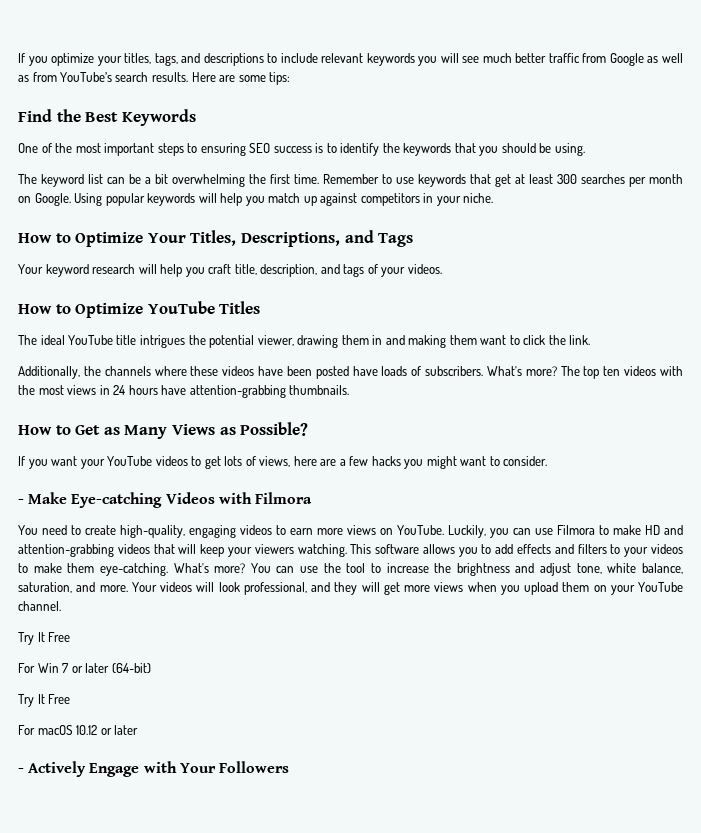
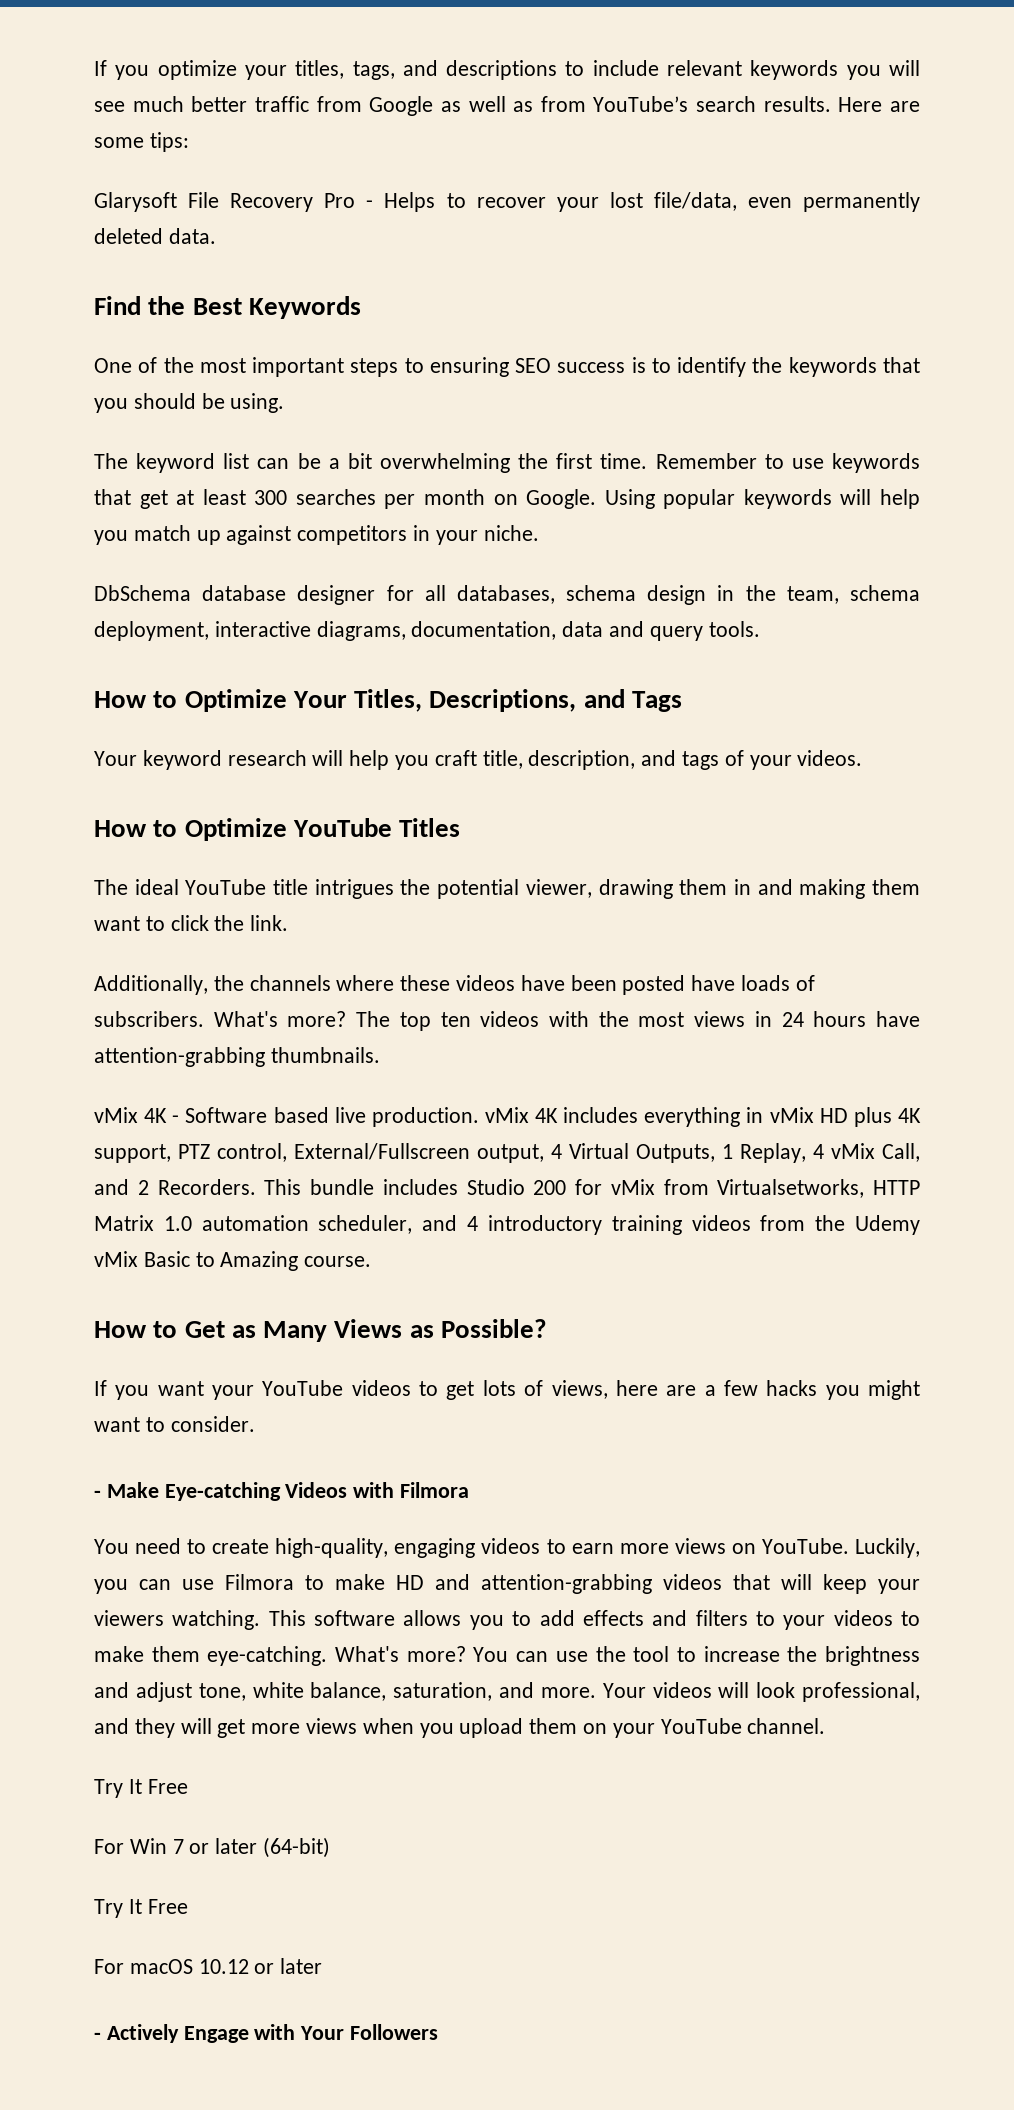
(291, 78) none -> [94,192,920,212] [94,228,216,244] // Glarysoft File Recovery Pro - Helps to recover your lost file/data, even permanently deleted data.
(494, 198) none -> [94,585,920,605] [94,621,760,641] // DbSchema database designer for all databases, schema design in the team, schema deployment, interactive diagrams, documentation, data and query tools.
(350, 390) none -> [94,1107,921,1127] [94,1143,920,1163] [94,1179,920,1198] [94,1215,921,1235] [94,1251,372,1271] // vMix 4K - Software based live production. vMix 4K includes everything in vMix HD plus 4K support, PTZ control, External/Fullscreen output, 4 Virtual Outputs, 1 Replay, 4 vMix Call, and 2 Recorders. This bundle includes Studio 200 for vMix from Virtualsetworks, HTTP Matrix 1.0 automation scheduler, and 4 introductory training videos from the Udemy vMix Basic to Amazing course.

